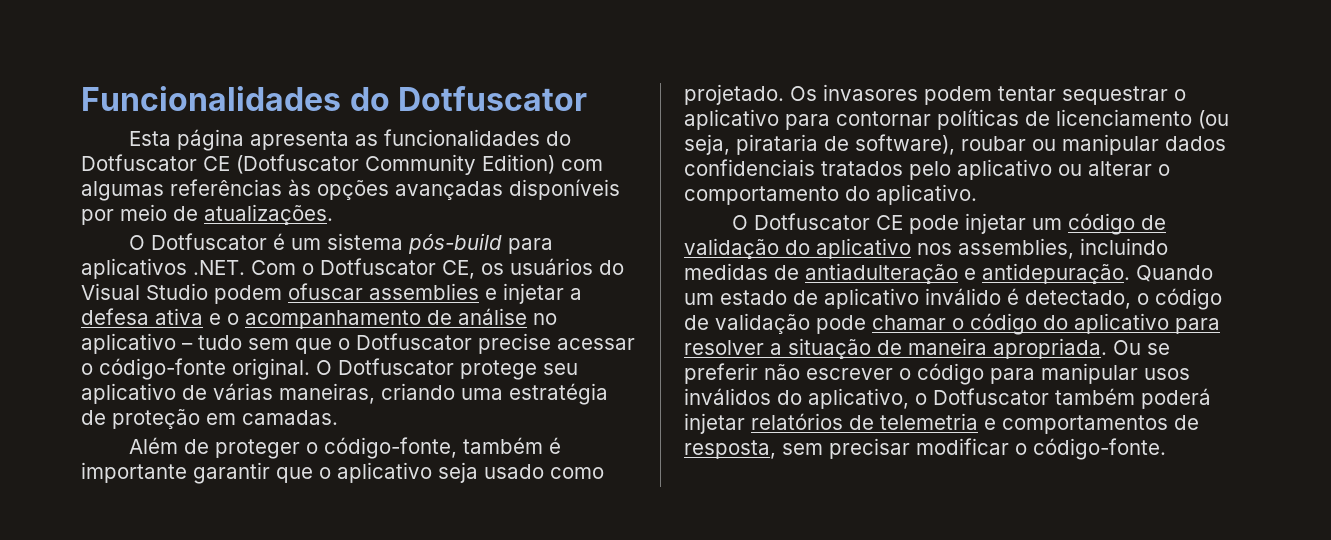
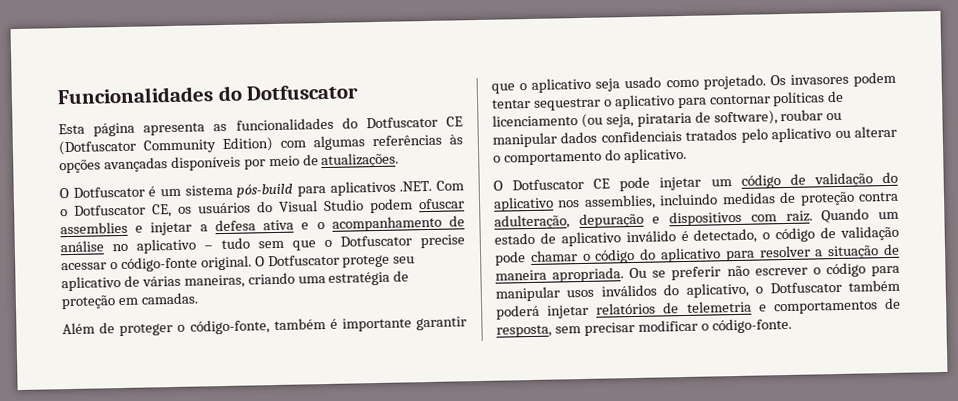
[805,263,1130,284] antiadulteração e antidepuração. -> [799,191,900,206] [494,210,813,230] proteção contra adulteração, depuração e dispositivos com raiz.

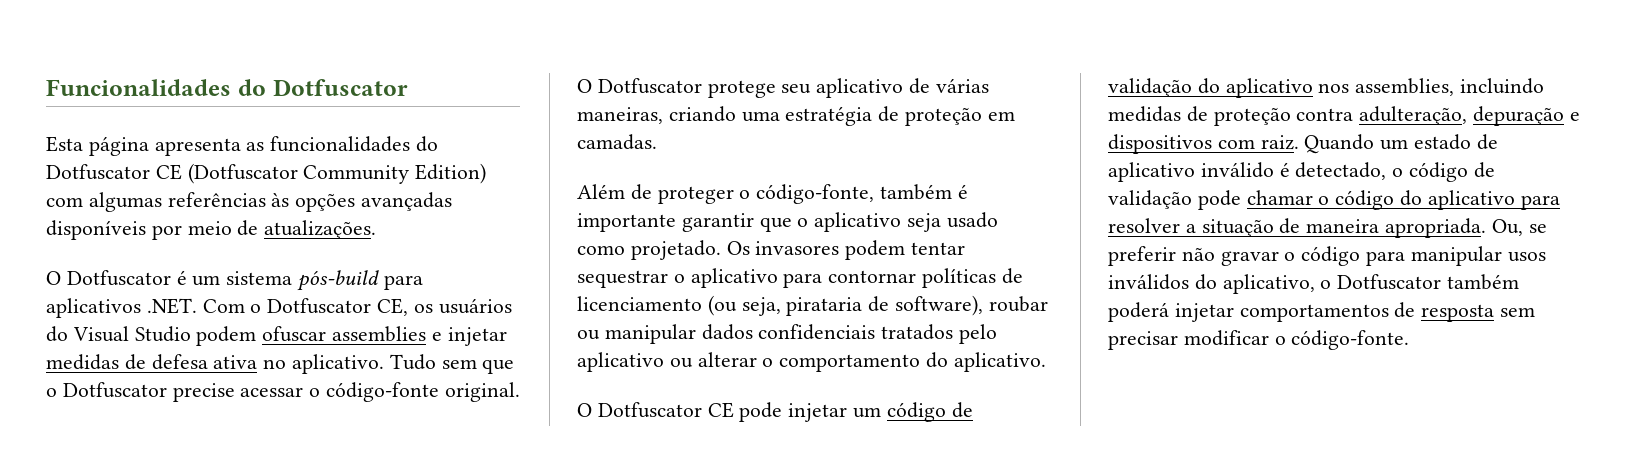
[199,215,466,232] [60,237,250,254] a defesa ativa e o acompanhamento de análise no aplicativo – tudo -> [46,354,436,374] medidas de defesa ativa no aplicativo. Tudo
[629,267,648,279] Ou -> [1491,219,1523,236] Ou,
[754,267,808,276] escrever -> [1220,251,1279,266] gravar
[596,300,767,315] relatórios de telemetria e -> (1234, 312) none
[496,324,552,338] resposta, -> [1421,304,1495,322] resposta

